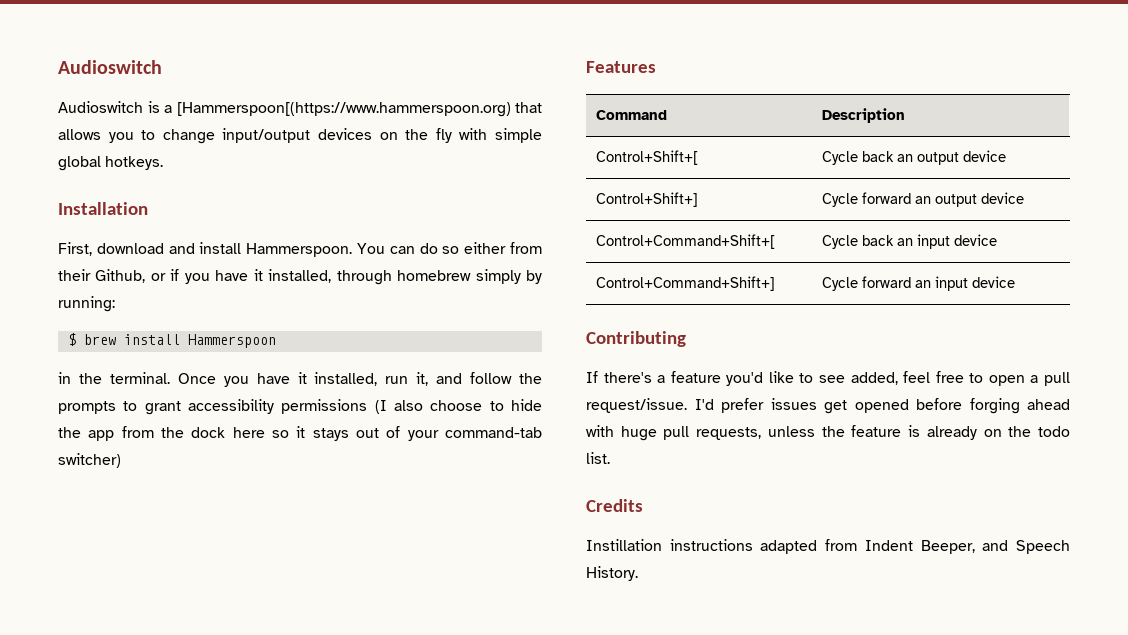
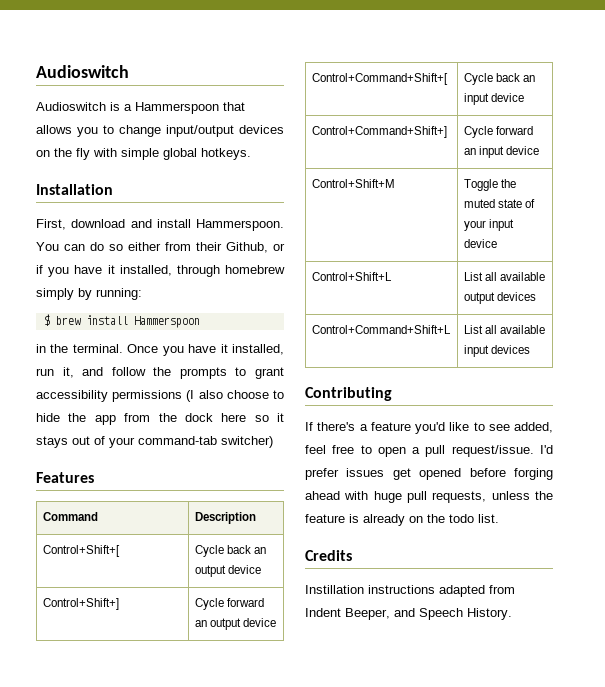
[176,102,511,117] [Hammerspoon[(https://www.hammerspoon.org) -> [135,102,219,114] Hammerspoon
(1015, 282) none -> [311,179,395,188] [463,179,517,191] [463,199,536,208] [463,219,515,231] [463,239,497,248] [311,272,392,281] [463,272,546,281] [463,292,537,304] [311,325,451,334] [463,325,546,334] [463,345,531,357] // Control+Shift+M | Toggle the muted state of your input device // Control+Shift+L | List all available output devices // Control+Command+Shift+L | List all available input devices

